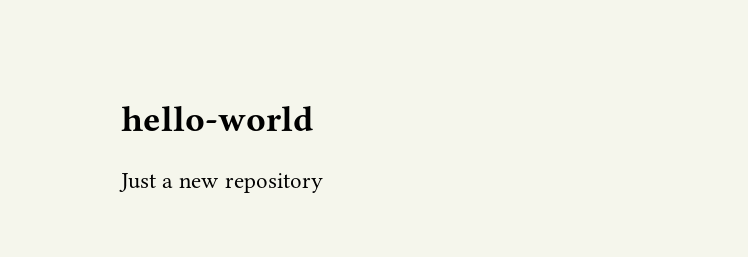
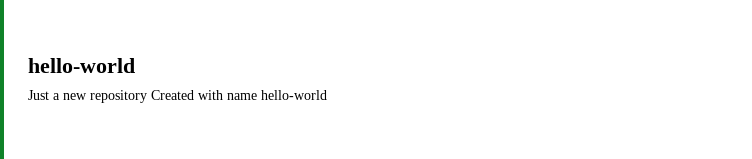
(323, 183) none -> [151,90,327,100] Created with name hello-world

